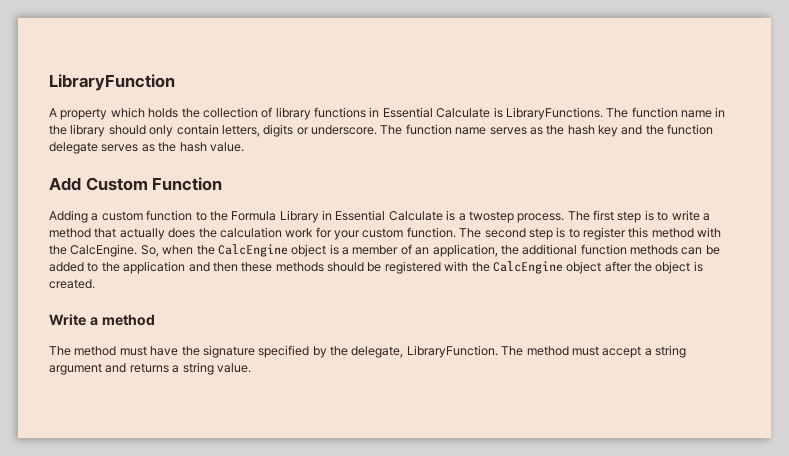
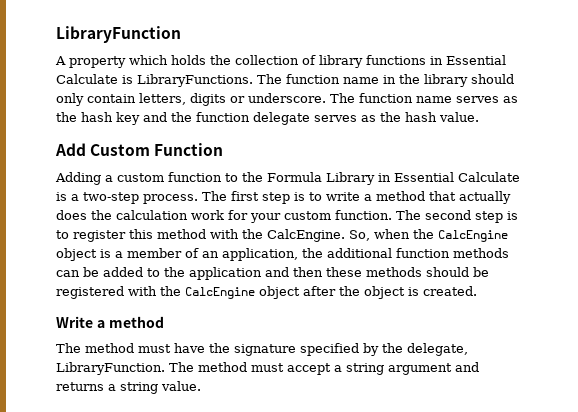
[468,211,514,223] twostep -> [83,192,139,204] two-step

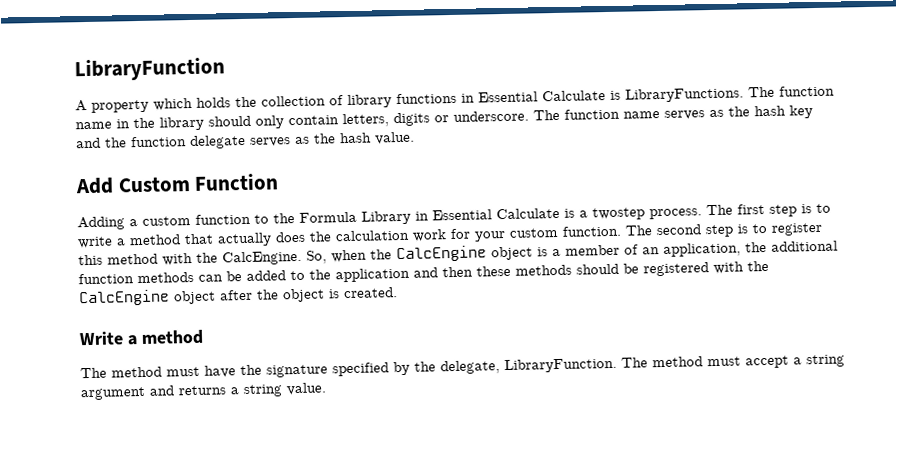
[83,192,139,204] two-step -> [592,207,645,221] twostep

